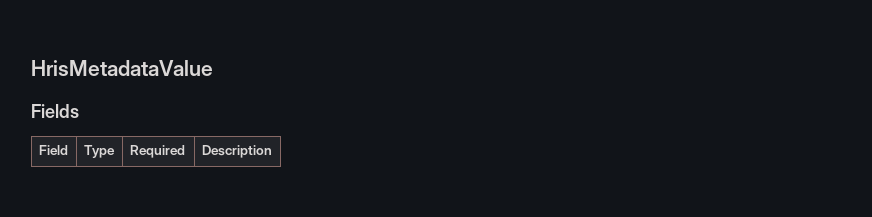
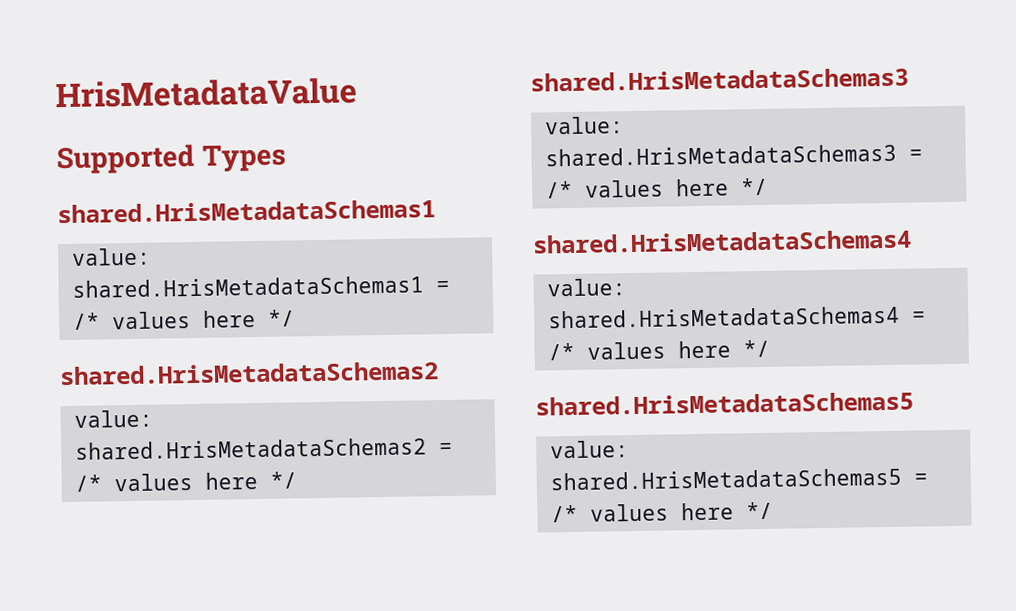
[31,104,79,118] [38,145,68,155] [83,145,115,158] [129,145,185,158] [201,145,272,158] Fields // Field | Type | Required | Description -> [56,143,286,175] [57,199,436,224] [71,247,151,266] [71,275,450,298] [72,309,295,330] [59,361,439,386] [73,409,153,428] [74,437,453,460] [74,471,297,492] [530,67,909,92] [544,116,624,135] [544,143,923,167] [545,177,768,199] [532,229,912,254] [546,278,626,297] [547,305,926,329] [547,339,770,361] [535,391,914,416] [549,440,629,459] [549,467,928,491] [550,501,773,523] Supported Types // shared.HrisMetadataSchemas1 // value: shared.HrisMetadataSchemas1 = /* values here */ // shared.HrisMetadataSchemas2 // value: shared.HrisMetadataSchemas2 = /* values here */ // shared.HrisMetadataSchemas3 // value: shared.HrisMetadataSchemas3 = /* values here */ // shared.HrisMetadataSchemas4 // value: shared.HrisMetadataSchemas4 = /* values here */ // shared.HrisMetadataSchemas5 // value: shared.HrisMetadataSchemas5 = /* values here */

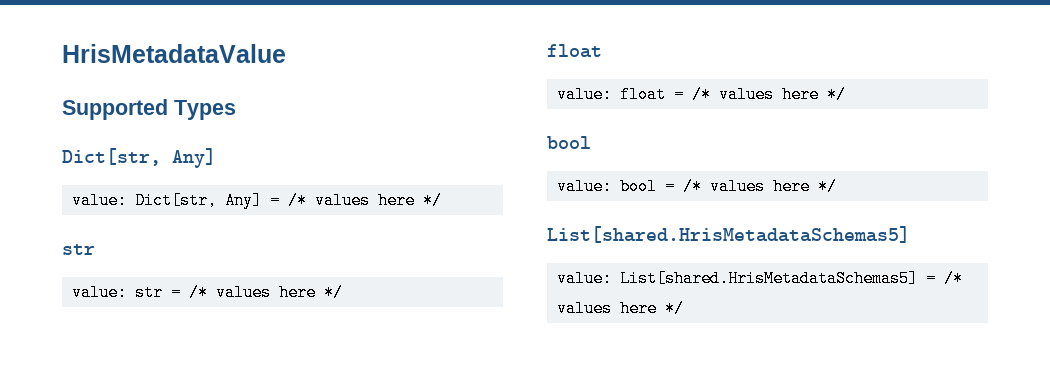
[57,199,436,224] [71,247,151,266] [71,275,450,298] [72,309,295,330] [59,361,439,386] [73,409,153,428] [74,437,453,460] [74,471,297,492] [530,67,909,92] [544,116,624,135] [544,143,923,167] [545,177,768,199] [532,229,912,254] [546,278,626,297] [547,305,926,329] [547,339,770,361] [535,391,914,416] [549,440,629,459] [549,467,902,491] shared.HrisMetadataSchemas1 // value: shared.HrisMetadataSchemas1 = /* values here */ // shared.HrisMetadataSchemas2 // value: shared.HrisMetadataSchemas2 = /* values here */ // shared.HrisMetadataSchemas3 // value: shared.HrisMetadataSchemas3 = /* values here */ // shared.HrisMetadataSchemas4 // value: shared.HrisMetadataSchemas4 = /* values here */ // shared.HrisMetadataSchemas5 // value: shared.HrisMetadataSchemas5 -> [62,148,216,168] [71,192,442,209] [62,244,95,255] [71,284,343,301] [547,44,602,58] [556,86,846,103] [547,136,591,149] [556,178,837,195] [547,226,910,243] [556,270,918,287] Dict[str, Any] // value: Dict[str, Any] = /* values here */ // str // value: str = /* values here */ // float // value: float = /* values here */ // bool // value: bool = /* values here */ // List[shared.HrisMetadataSchemas5] // value: List[shared.HrisMetadataSchemas5]

